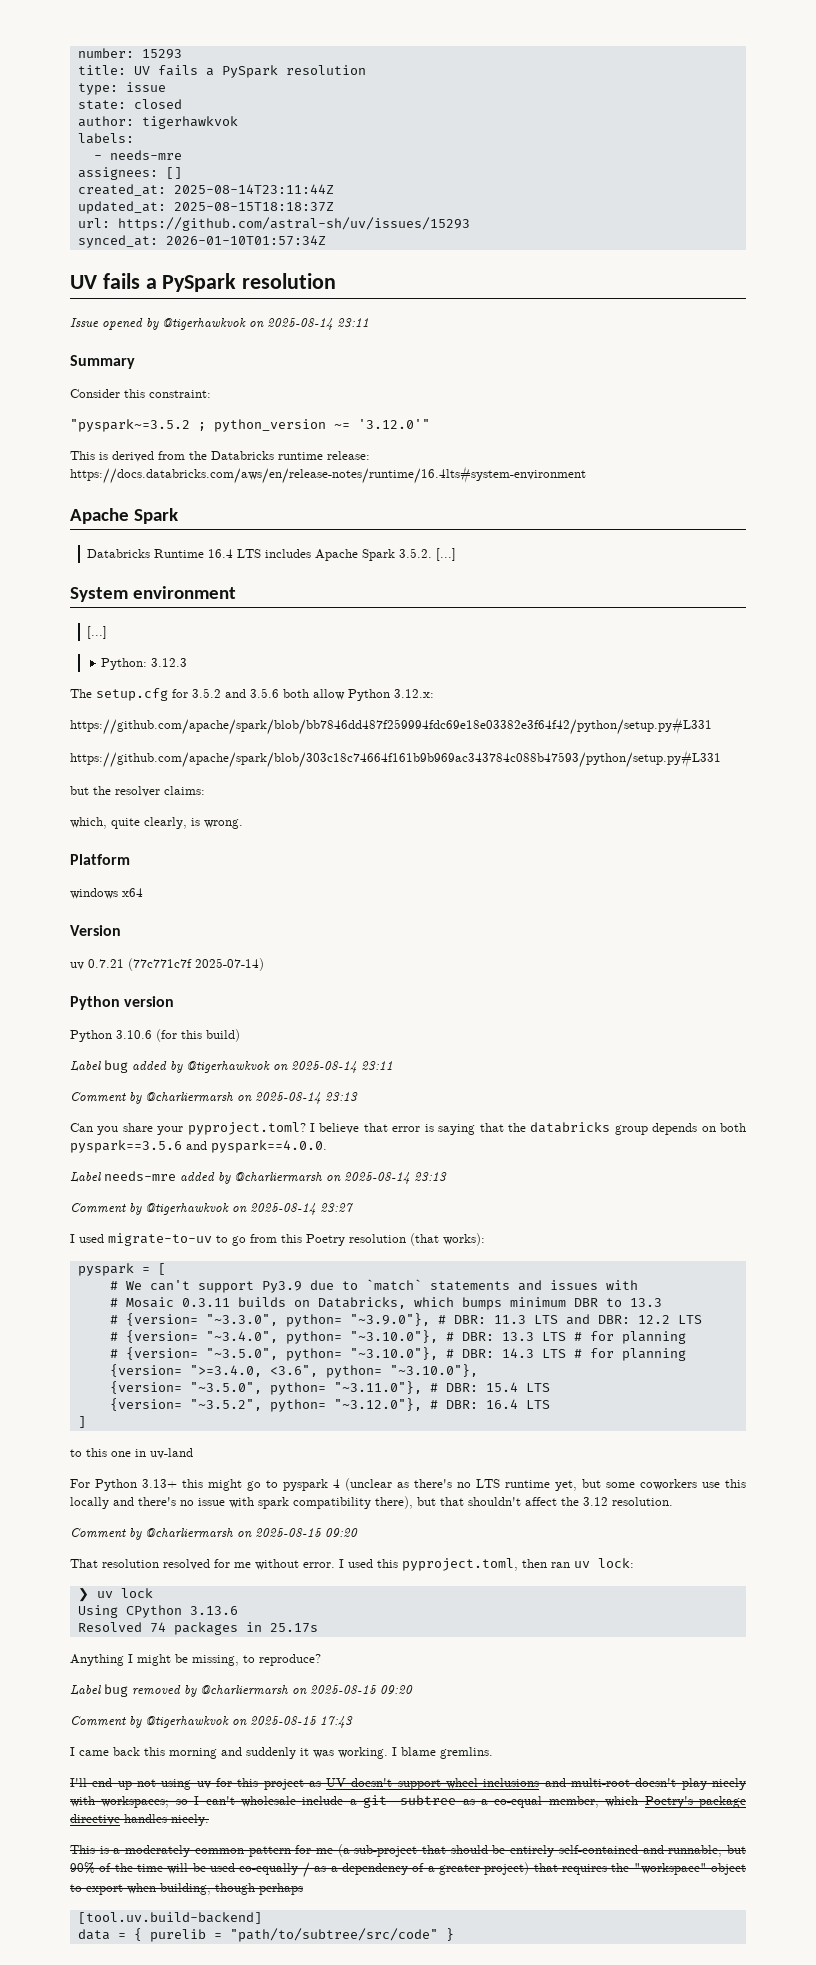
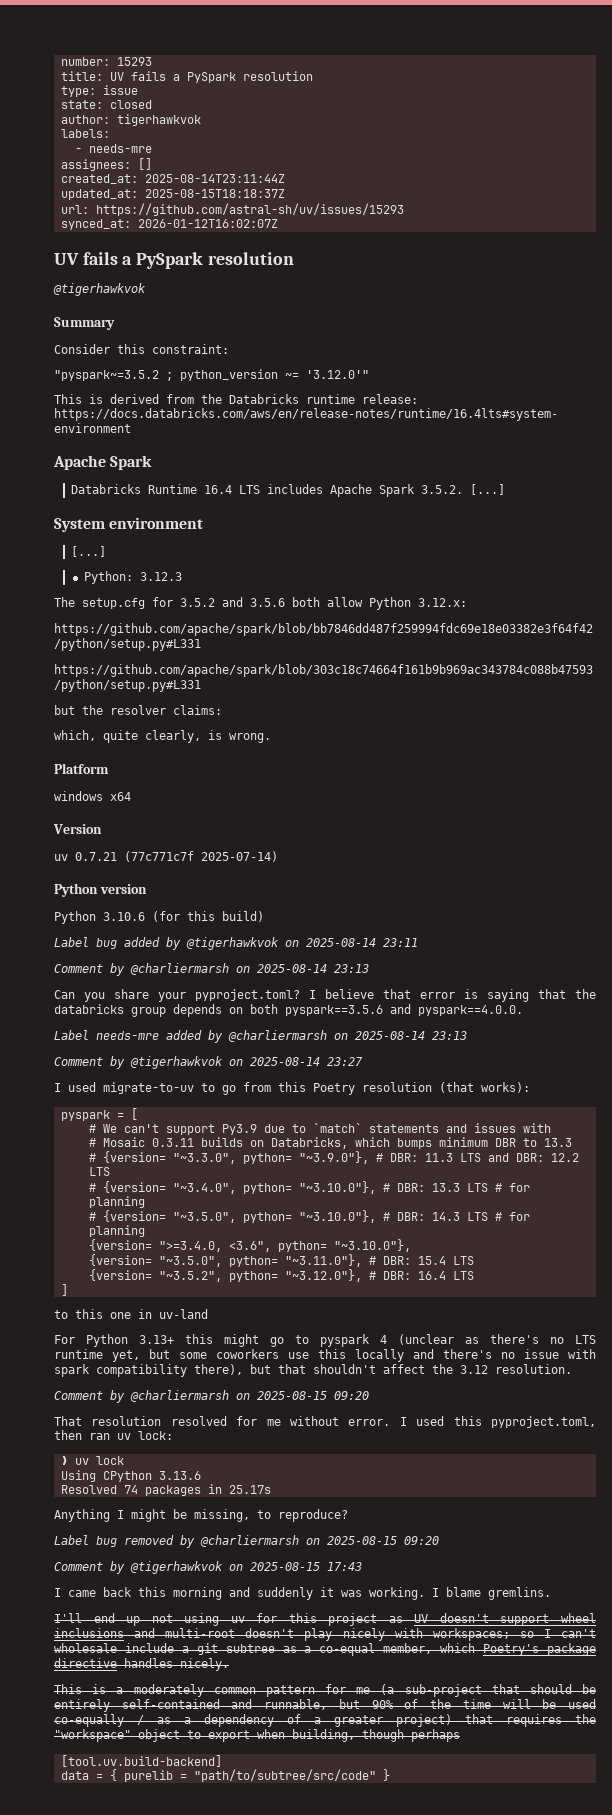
[165,235,326,246] [70,273,337,292] [70,318,369,330] 2026-01-10T01:57:34Z // UV fails a PySpark resolution // Issue opened by @tigerhawkvok on 2025-08-14 23:11 -> [137,219,278,228] [54,252,294,269] [53,283,146,296] 2026-01-12T16:02:07Z // UV fails a PySpark resolution // @tigerhawkvok

